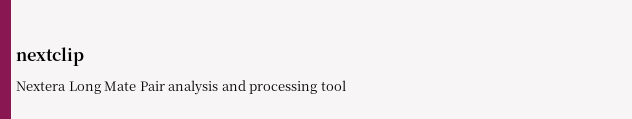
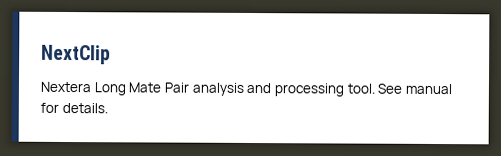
[16,47,84,66] nextclip -> [41,44,111,65] NextClip
[320,80,346,91] tool -> [346,83,452,95] [40,102,108,114] tool. See manual for details.

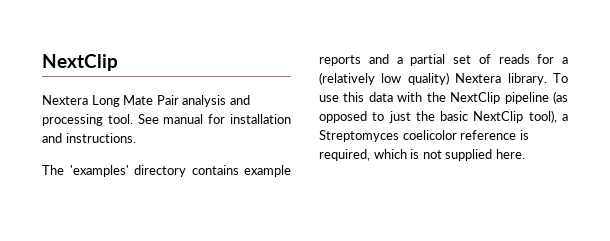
[61,102,108,114] details. -> [230,114,291,124] [42,133,136,143] [42,165,291,177] [319,54,568,66] [319,72,568,85] [319,91,568,104] [319,110,568,123] [319,130,529,142] [319,149,525,161] installation and instructions. // The 'examples' directory contains example reports and a partial set of reads for a (relatively low quality) Nextera library. To use this data with the NextClip pipeline (as opposed to just the basic NextClip tool), a Streptomyces coelicolor reference is required, which is not supplied here.

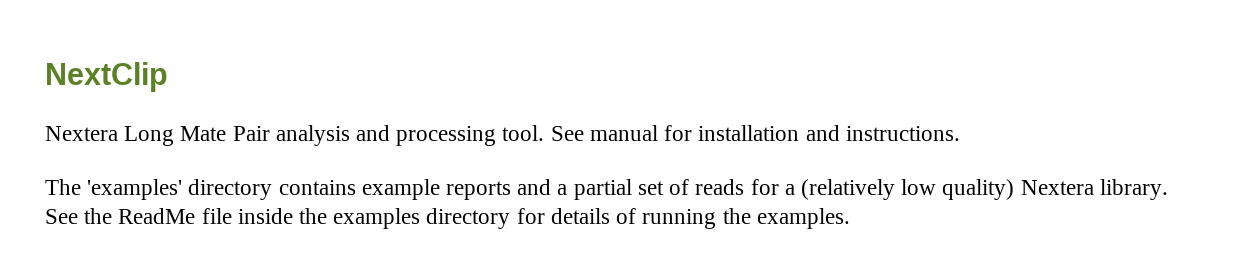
[553,73,568,83] [319,91,568,104] [319,110,568,123] [319,130,529,142] [319,149,525,161] To use this data with the NextClip pipeline (as opposed to just the basic NextClip tool), a Streptomyces coelicolor reference is required, which is not supplied here. -> [45,208,850,229] See the ReadMe file inside the examples directory for details of running the examples.

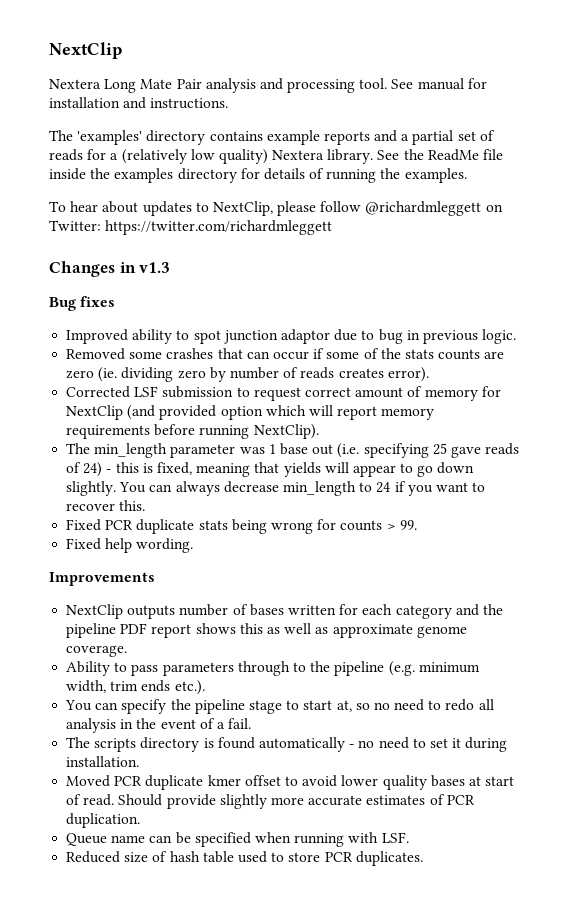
(850, 218) none -> [49,201,503,216] [49,220,333,235] [49,261,171,277] [49,296,116,311] [66,329,517,344] [66,348,505,360] [66,367,429,382] [66,386,501,401] [66,405,435,420] [66,424,319,439] [66,443,520,458] [66,462,475,477] [66,481,486,496] [66,500,146,511] [66,519,417,534] [66,538,194,553] [49,572,155,586] [66,604,503,619] [66,623,467,638] [66,645,128,657] [66,661,480,676] [66,680,205,695] [65,699,494,714] [66,718,252,733] [66,737,508,752] [66,756,140,767] [66,775,515,790] [66,794,475,809] [66,813,141,828] [66,832,409,847] [66,851,423,866] // To hear about updates to NextClip, please follow @richardmleggett on Twitter: https://twitter.com/richardmleggett // Changes in v1.3 // Bug fixes // Improved ability to spot junction adaptor due to bug in previous logic. // Removed some crashes that can occur if some of the stats counts are zero (ie. dividing zero by number of reads creates error). // Corrected LSF submission to request correct amount of memory for NextClip (and provided option which will report memory requirements before running NextClip). // The min_length parameter was 1 base out (i.e. specifying 25 gave reads of 24) - this is fixed, meaning that yields will appear to go down slightly. You can always decrease min_length to 24 if you want to recover this. // Fixed PCR duplicate stats being wrong for counts > 99. // Fixed help wording. // Improvements // NextClip outputs number of bases written for each category and the pipeline PDF report shows this as well as approximate genome coverage. // Ability to pass parameters through to the pipeline (e.g. minimum width, trim ends etc.). // You can specify the pipeline stage to start at, so no need to redo all analysis in the event of a fail. // The scripts directory is found automatically - no need to set it during installation. // Moved PCR duplicate kmer offset to avoid lower quality bases at start of read. Should provide slightly more accurate estimates of PCR duplication. // Queue name can be specified when running with LSF. // Reduced size of hash table used to store PCR duplicates.

